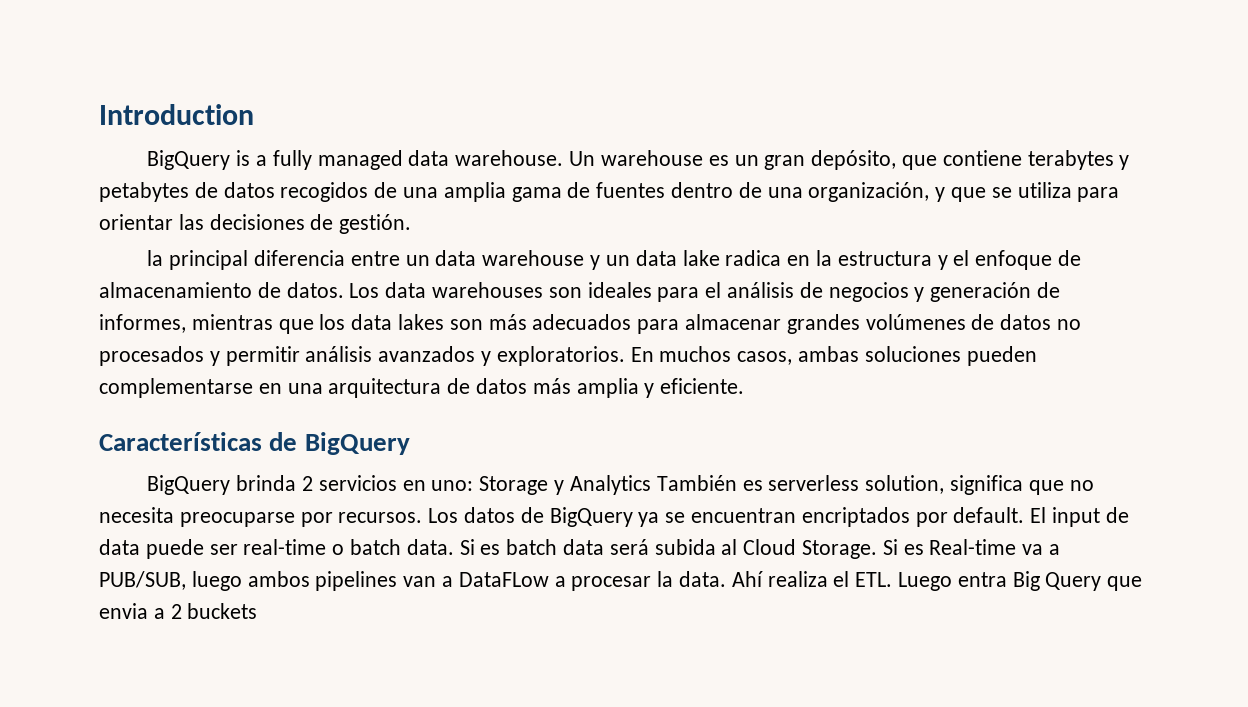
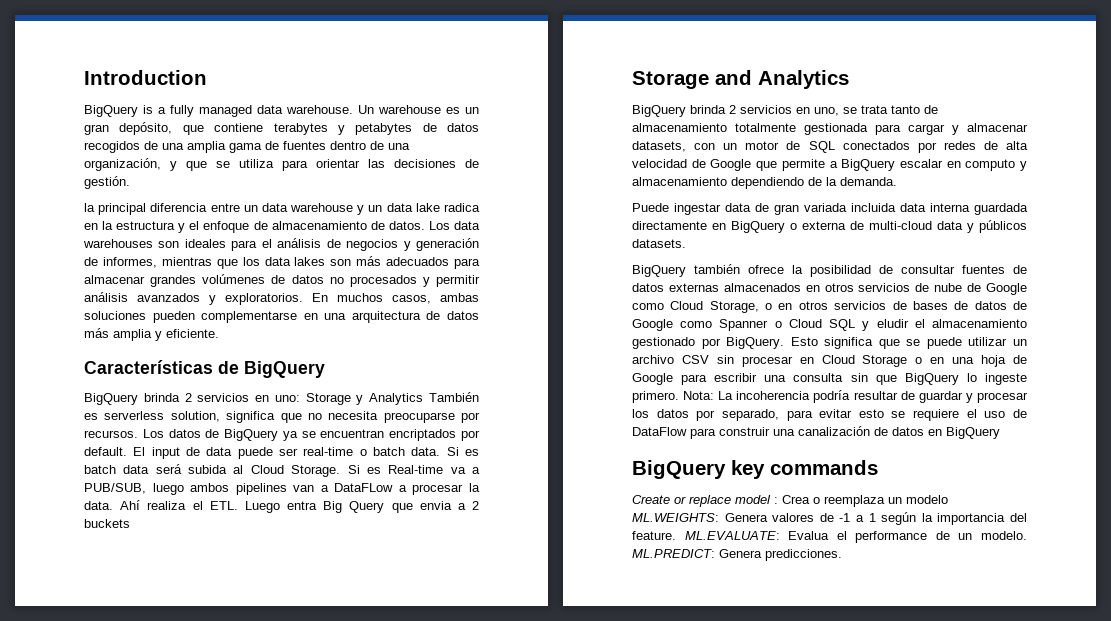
(258, 611) none -> [632,70,849,89] [632,105,938,117] [632,123,1028,135] [632,141,1028,153] [632,159,1027,171] [632,177,897,189] [632,203,1028,215] [632,220,1027,233] [632,239,686,248] [632,264,1027,277] [632,283,1027,295] [632,301,1027,313] [632,319,1027,331] [632,337,1027,349] [632,355,1027,367] [632,373,1027,385] [632,390,1028,403] [632,409,1027,421] [632,426,1000,439] [632,460,878,479] [632,495,948,507] [632,512,1027,525] [632,531,1027,543] [632,549,842,561] // Storage and Analytics // BigQuery brinda 2 servicios en uno, se trata tanto de almacenamiento totalmente gestionada para cargar y almacenar datasets, con un motor de SQL conectados por redes de alta velocidad de Google que permite a BigQuery escalar en computo y almacenamiento dependiendo de la demanda. // Puede ingestar data de gran variada incluida data interna guardada directamente en BigQuery o externa de multi-cloud data y públicos datasets. // BigQuery también ofrece la posibilidad de consultar fuentes de datos externas almacenados en otros servicios de nube de Google como Cloud Storage, o en otros servicios de bases de datos de Google como Spanner o Cloud SQL y eludir el almacenamiento gestionado por BigQuery. Esto significa que se puede utilizar un archivo CSV sin procesar en Cloud Storage o en una hoja de Google para escribir una consulta sin que BigQuery lo ingeste primero. Nota: La incoherencia podría resultar de guardar y procesar los datos por separado, para evitar esto se requiere el uso de DataFlow para construir una canalización de datos en BigQuery // BigQuery key commands // Create or replace model : Crea o reemplaza un modelo ML.WEIGHTS: Genera valores de -1 a 1 según la importancia del feature. ML.EVALUATE: Evalua el performance de un modelo. ML.PREDICT: Genera predicciones.

